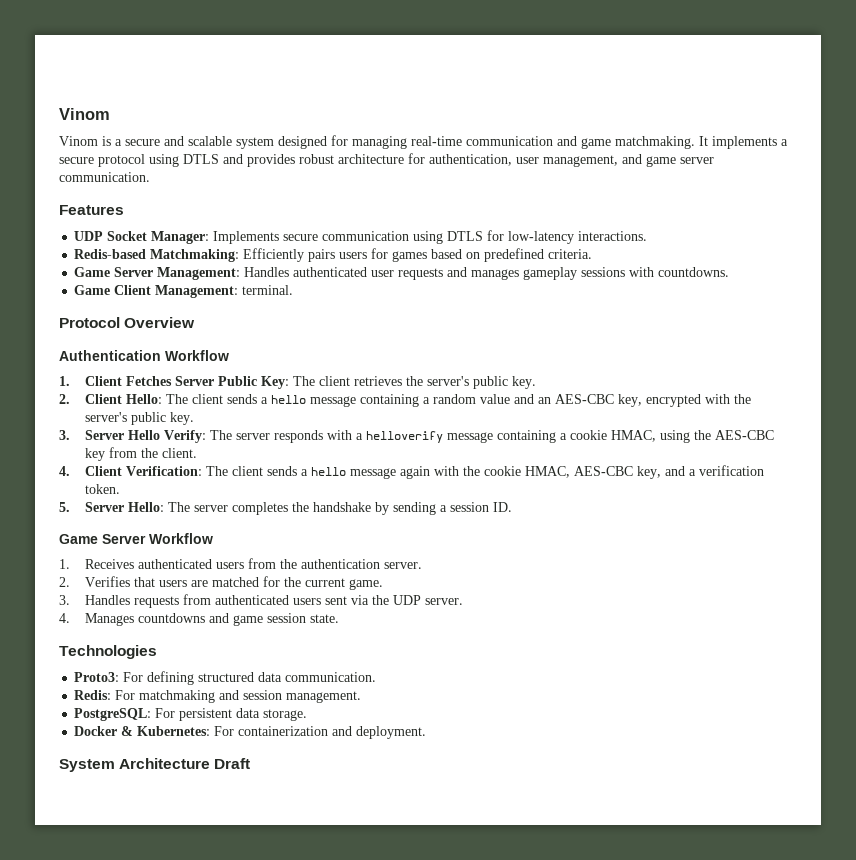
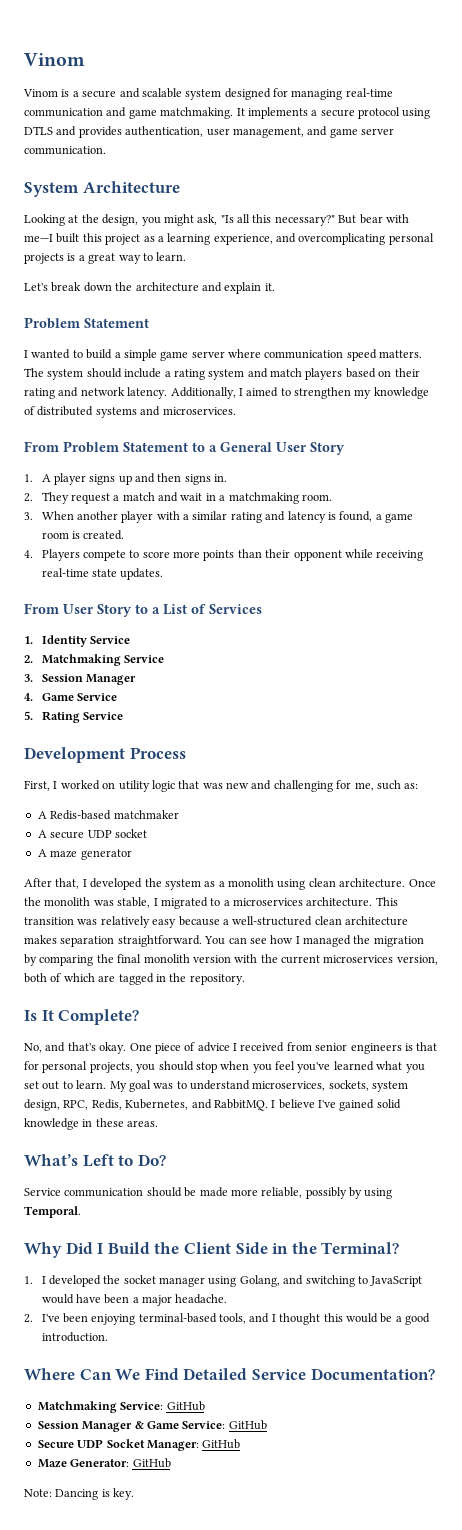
[299,153,425,164] robust architecture for -> (122, 132) none
[59,205,124,215] [74,230,648,244] [74,248,593,262] [74,267,730,280] [74,285,294,298] [59,317,196,328] [59,350,229,361] [59,376,537,389] [59,394,752,407] [85,412,195,425] [59,430,775,443] [85,447,198,461] [59,465,765,479] [85,484,121,494] [59,502,513,515] [59,533,213,544] [59,558,423,569] [59,576,384,590] [59,594,464,608] [59,613,340,626] [59,645,157,659] [74,671,377,685] [74,690,362,703] [74,708,308,721] [74,726,427,739] [59,758,251,772] Features // UDP Socket Manager: Implements secure communication using DTLS for low-latency interactions. // Redis-based Matchmaking: Efficiently pairs users for games based on predefined criteria. // Game Server Management: Handles authenticated user requests and manages gameplay sessions with countdowns. // Game Client Management: terminal. // Protocol Overview // Authentication Workflow // 1. Client Fetches Server Public Key: The client retrieves the server's public key. // 2. Client Hello: The client sends a hello message containing a random value and an AES-CBC key, encrypted with the server's public key. // 3. Server Hello Verify: The server responds with a helloverify message containing a cookie HMAC, using the AES-CBC key from the client. // 4. Client Verification: The client sends a hello message again with the cookie HMAC, AES-CBC key, and a verification token. // 5. Server Hello: The server completes the handshake by sending a session ID. // Game Server Workflow // 1. Receives authenticated users from the authentication server. // 2. Verifies that users are matched for the current game. // 3. Handles requests from authenticated users sent via the UDP server. // 4. Manages countdowns and game session state. // Technologies // Proto3: For defining structured data communication. // Redis: For matchmaking and session management. // PostgreSQL: For persistent data storage. // Docker & Kubernetes: For containerization and deployment. // System Architecture Draft -> [24,181,180,197] [24,214,409,226] [24,233,434,245] [24,252,187,264] [24,282,275,294] [24,317,149,329] [24,349,423,361] [24,368,420,380] [24,387,429,399] [24,406,236,418] [24,441,345,455] [24,473,228,485] [24,492,332,504] [24,511,414,523] [41,530,125,540] [24,549,424,561] [41,568,164,580] [24,603,262,617] [24,635,130,647] [24,654,164,666] [24,674,136,685] [24,693,117,701] [24,711,123,723] [24,747,186,763] [24,780,419,792] [37,810,179,820] [37,829,147,839] [37,849,132,860] [24,878,436,890] [24,897,398,909] [24,916,408,928] [24,935,424,947] [24,954,438,966] [24,973,245,985] [24,1009,140,1025] [24,1042,438,1054] [24,1061,425,1073] [24,1080,409,1092] [24,1099,401,1111] [24,1118,159,1130] [24,1154,166,1167] [24,1187,393,1199] [24,1206,81,1218] [24,1242,400,1258] [24,1275,423,1287] [41,1294,228,1306] [24,1313,431,1325] [41,1332,108,1342] [24,1368,435,1380] [37,1401,205,1413] [37,1420,267,1432] [37,1439,241,1451] [37,1458,171,1468] [24,1488,135,1500] System Architecture // Looking at the design, you might ask, "Is all this necessary?" But bear with me—I built this project as a learning experience, and overcomplicating personal projects is a great way to learn. // Let's break down the architecture and explain it. // Problem Statement // I wanted to build a simple game server where communication speed matters. The system should include a rating system and match players based on their rating and network latency. Additionally, I aimed to strengthen my knowledge of distributed systems and microservices. // From Problem Statement to a General User Story // 1. A player signs up and then signs in. // 2. They request a match and wait in a matchmaking room. // 3. When another player with a similar rating and latency is found, a game room is created. // 4. Players compete to score more points than their opponent while receiving real-time state updates. // From User Story to a List of Services // 1. Identity Service // 2. Matchmaking Service // 3. Session Manager // 4. Game Service // 5. Rating Service // Development Process // First, I worked on utility logic that was new and challenging for me, such as: // A Redis-based matchmaker // A secure UDP socket // A maze generator // After that, I developed the system as a monolith using clean architecture. Once the monolith was stable, I migrated to a microservices architecture. This transition was relatively easy because a well-structured clean architecture makes separation straightforward. You can see how I managed the migration by comparing the final monolith version with the current microservices version, both of which are tagged in the repository. // Is It Complete? // No, and that's okay. One piece of advice I received from senior engineers is that for personal projects, you should stop when you feel you've learned what you set out to learn. My goal was to understand microservices, sockets, system design, RPC, Redis, Kubernetes, and RabbitMQ. I believe I've gained solid knowledge in these areas. // What’s Left to Do? // Service communication should be made more reliable, possibly by using Temporal. // Why Did I Build the Client Side in the Terminal? // 1. I developed the socket manager using Golang, and switching to JavaScript would have been a major headache. // 2. I've been enjoying terminal-based tools, and I thought this would be a good introduction. // Where Can We Find Detailed Service Documentation? // Matchmaking Service: GitHub // Session Manager & Game Service: GitHub // Secure UDP Socket Manager: GitHub // Maze Generator: GitHub // Note: Dancing is key.

